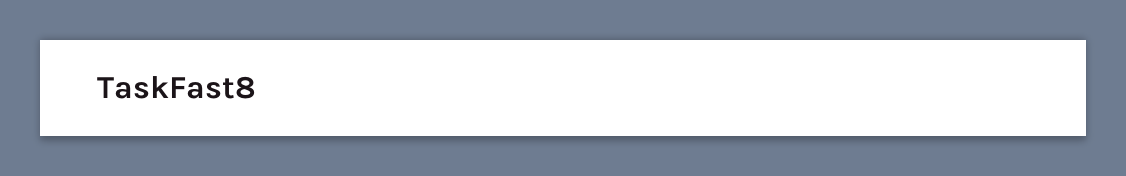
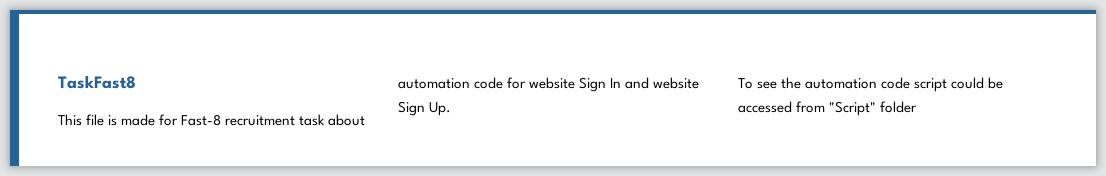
(256, 87) none -> [58,114,366,126] [398,77,700,92] [398,101,452,116] [738,77,1004,92] [738,101,918,116] // This file is made for Fast-8 recruitment task about automation code for website Sign In and website Sign Up. // To see the automation code script could be accessed from "Script" folder

